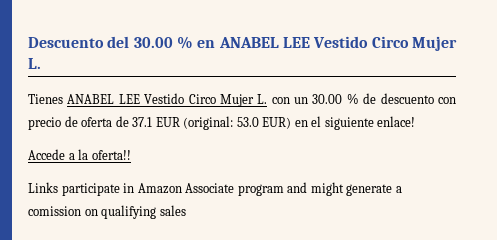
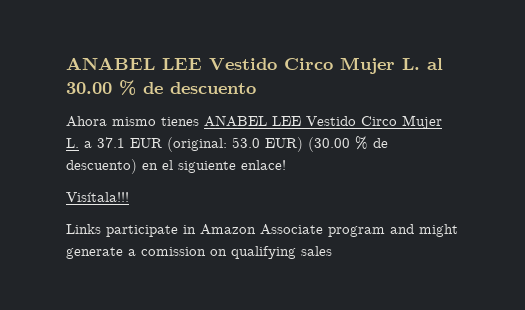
[28,36,457,51] [28,58,41,69] [28,93,456,107] [28,116,129,130] Descuento del 30.00 % en ANABEL LEE Vestido Circo Mujer L. // Tienes ANABEL LEE Vestido Circo Mujer L. con un 30.00 % de descuento con precio de oferta de -> [66,57,443,74] [66,80,256,95] [66,115,442,129] [66,138,92,148] ANABEL LEE Vestido Circo Mujer L. al 30.00 % de descuento // Ahora mismo tienes ANABEL LEE Vestido Circo Mujer L. a
(292, 123) none -> [308,136,388,152] [66,159,137,174] (30.00 % de descuento)
[28,149,131,160] Accede a la oferta!! -> [66,192,129,202] Visítala!!!

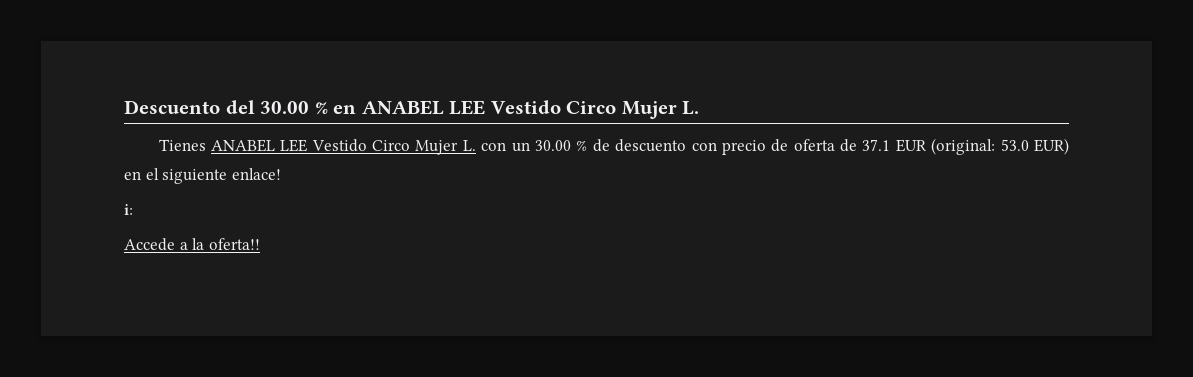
[66,57,443,74] [66,80,256,95] [66,115,442,129] [66,138,92,148] ANABEL LEE Vestido Circo Mujer L. al 30.00 % de descuento // Ahora mismo tienes ANABEL LEE Vestido Circo Mujer L. a -> [124,100,700,119] [158,139,858,155] Descuento del 30.00 % en ANABEL LEE Vestido Circo Mujer L. // Tienes ANABEL LEE Vestido Circo Mujer L. con un 30.00 % de descuento con precio de oferta de
[308,136,388,152] [66,159,137,174] (30.00 % de descuento) -> (1069, 146) none
[66,192,129,202] [66,224,458,237] [66,246,332,259] Visítala!!! // Links participate in Amazon Associate program and might generate a comission on qualifying sales -> [124,204,133,215] [124,238,260,251] ℹ: // Accede a la oferta!!

